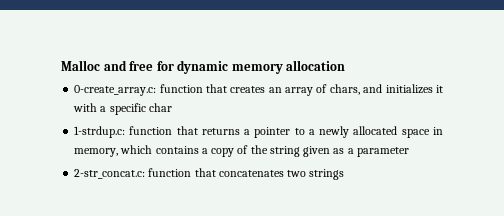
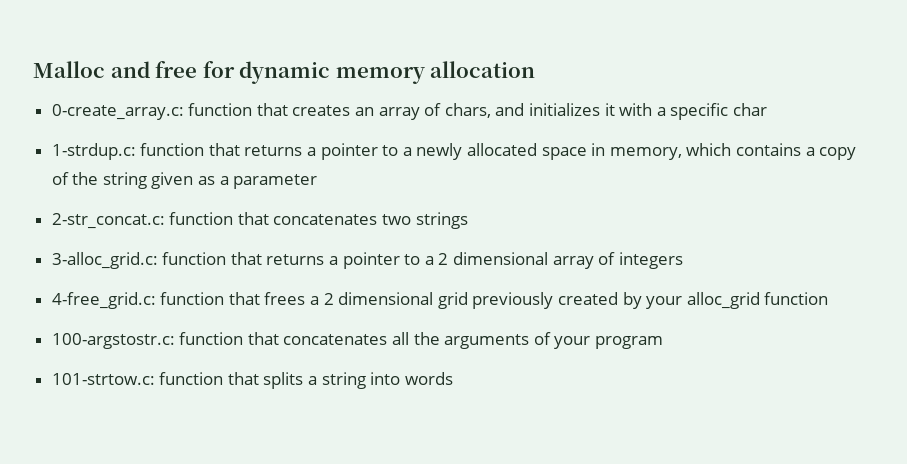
(345, 174) none -> [51,252,683,269] [51,292,829,309] [51,332,664,349] [51,372,453,389] // 3-alloc_grid.c: function that returns a pointer to a 2 dimensional array of integers // 4-free_grid.c: function that frees a 2 dimensional grid previously created by your alloc_grid function // 100-argstostr.c: function that concatenates all the arguments of your program // 101-strtow.c: function that splits a string into words

